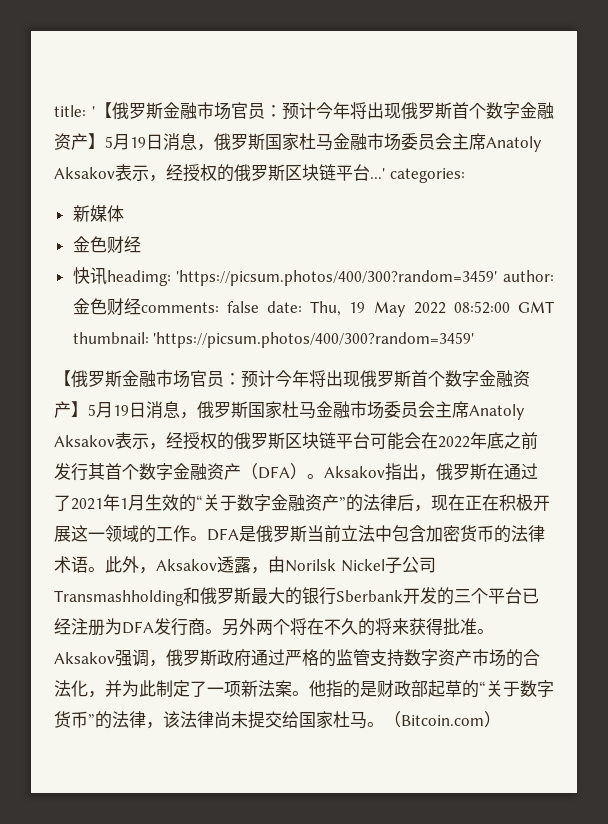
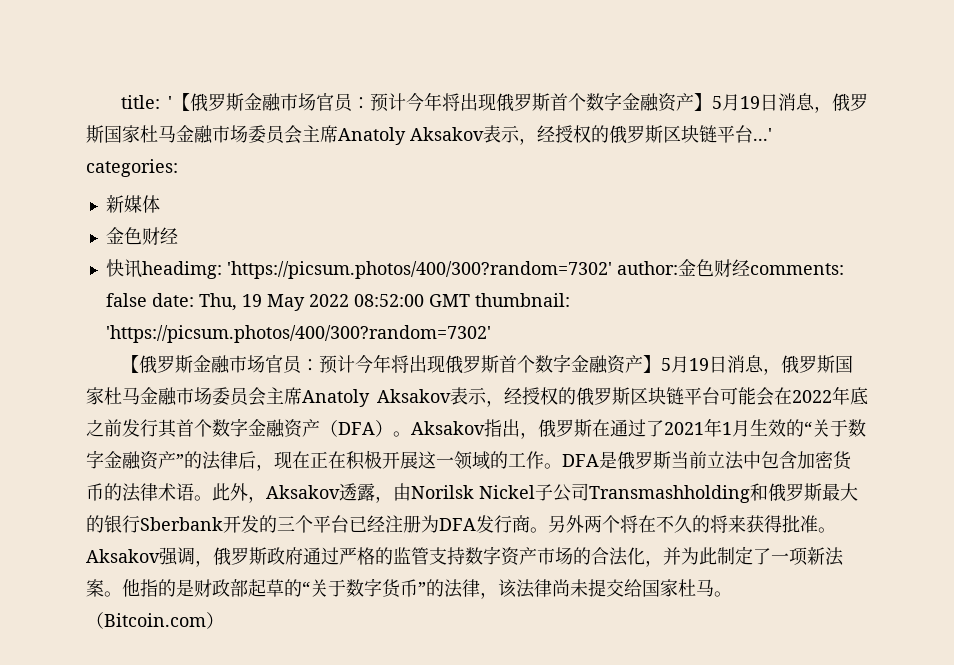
[176,270,498,286] 'https://picsum.photos/400/300?random=3459' -> [226,261,612,279] 'https://picsum.photos/400/300?random=7302'
[153,332,475,348] 'https://picsum.photos/400/300?random=3459' -> [105,325,491,343] 'https://picsum.photos/400/300?random=7302'

